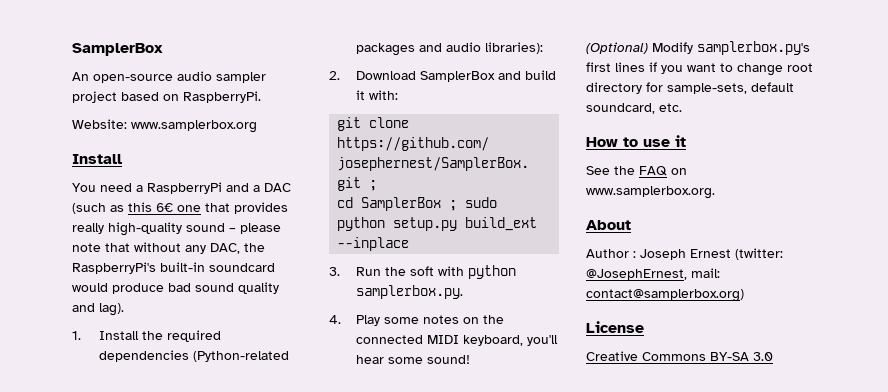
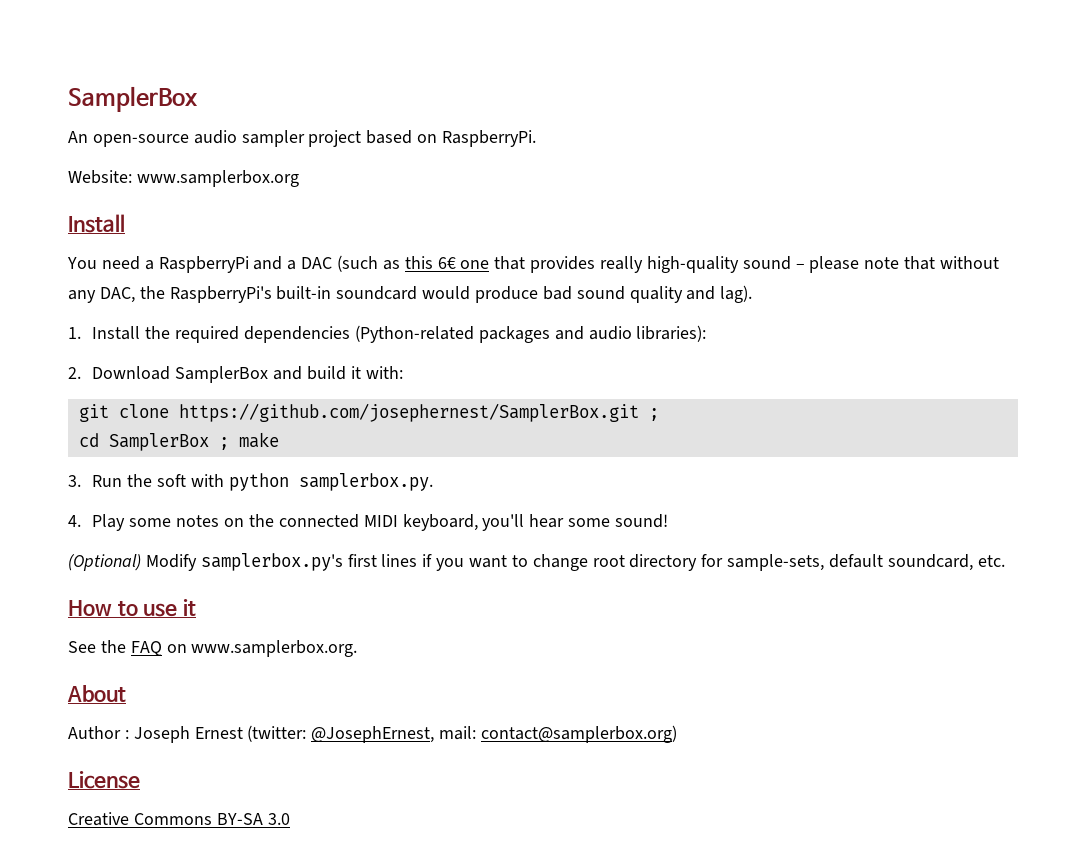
[465,197,498,208] [337,217,538,231] [337,237,410,251] sudo python setup.py build_ext --inplace -> [238,432,279,448] make

